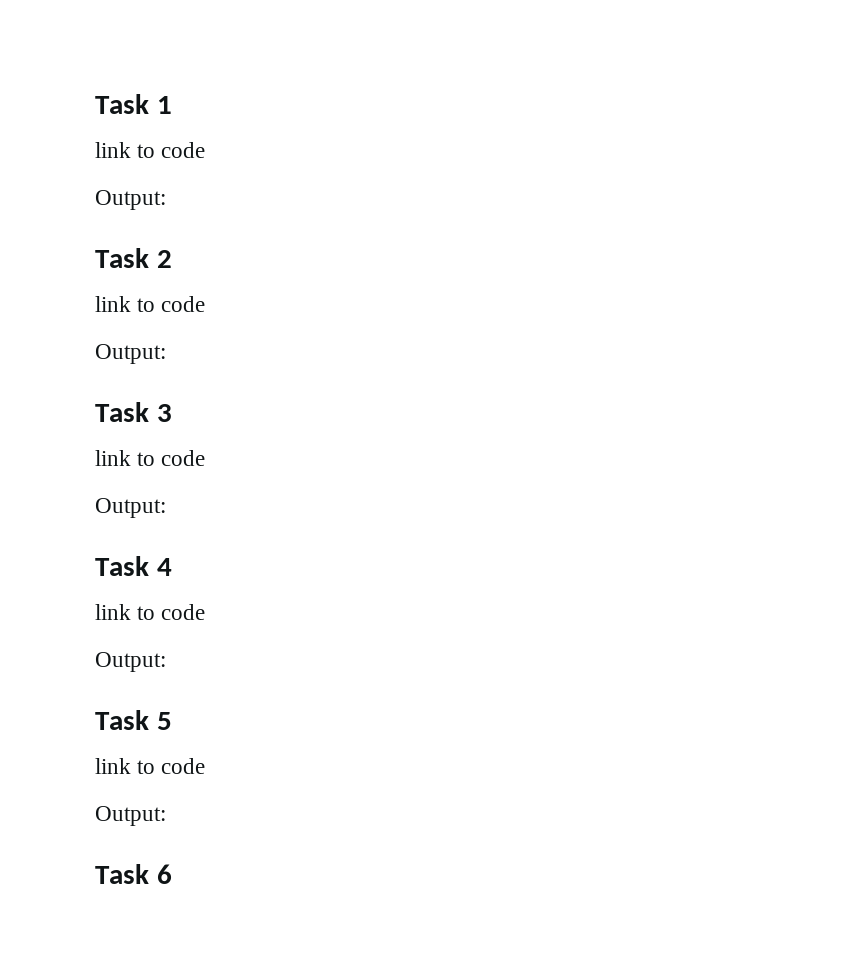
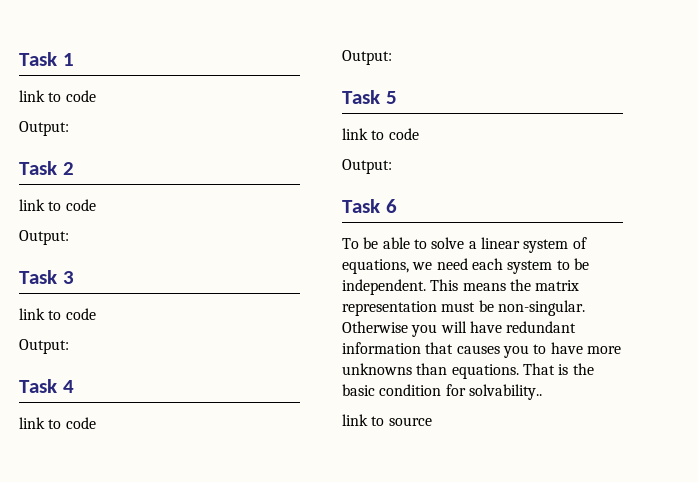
(172, 874) none -> [342,237,587,253] [342,258,589,274] [342,279,580,295] [342,300,585,316] [342,321,577,337] [342,342,621,358] [342,363,594,379] [342,384,542,400] [342,414,432,426] // To be able to solve a linear system of equations, we need each system to be independent. This means the matrix representation must be non-singular. Otherwise you will have redundant information that causes you to have more unknowns than equations. That is the basic condition for solvability.. // link to source

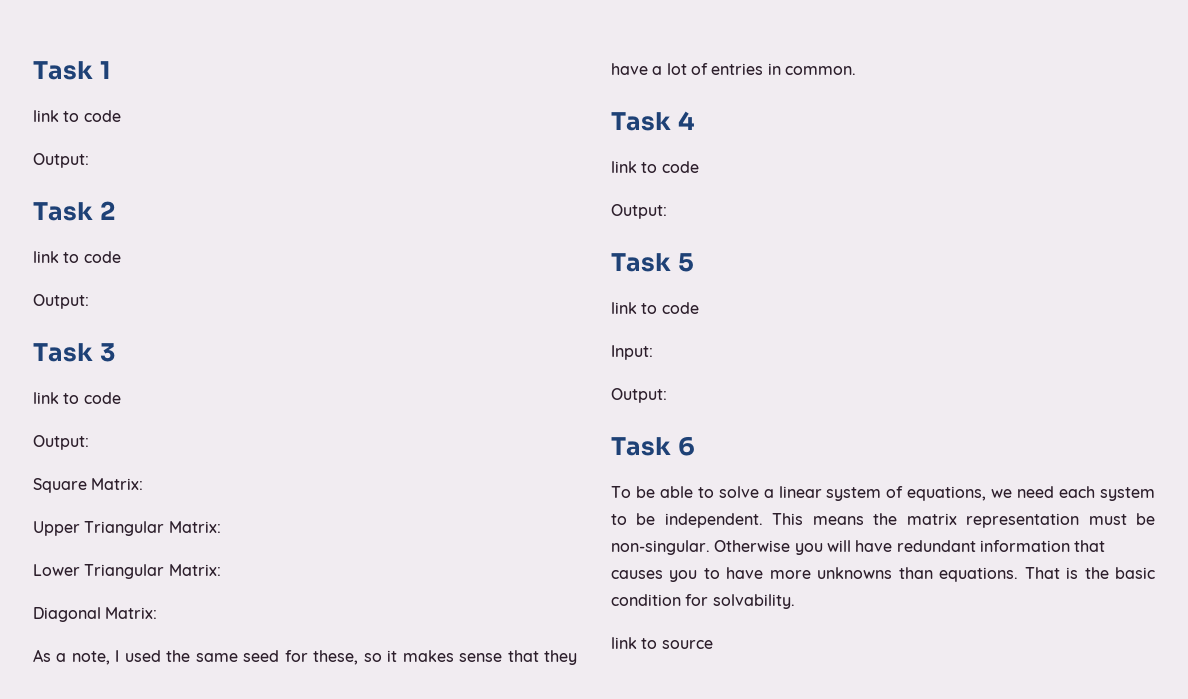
(69, 346) none -> [33,478,144,493] [33,521,221,536] [33,564,221,579] [33,607,158,622] [33,649,578,665] [611,63,856,75] // Square Matrix: // Upper Triangular Matrix: // Lower Triangular Matrix: // Diagonal Matrix: // As a note, I used the same seed for these, so it makes sense that they have a lot of entries in common.
(419, 134) none -> [611,345,653,360] // Input:
[468,384,542,400] solvability.. -> [712,594,795,609] solvability.

